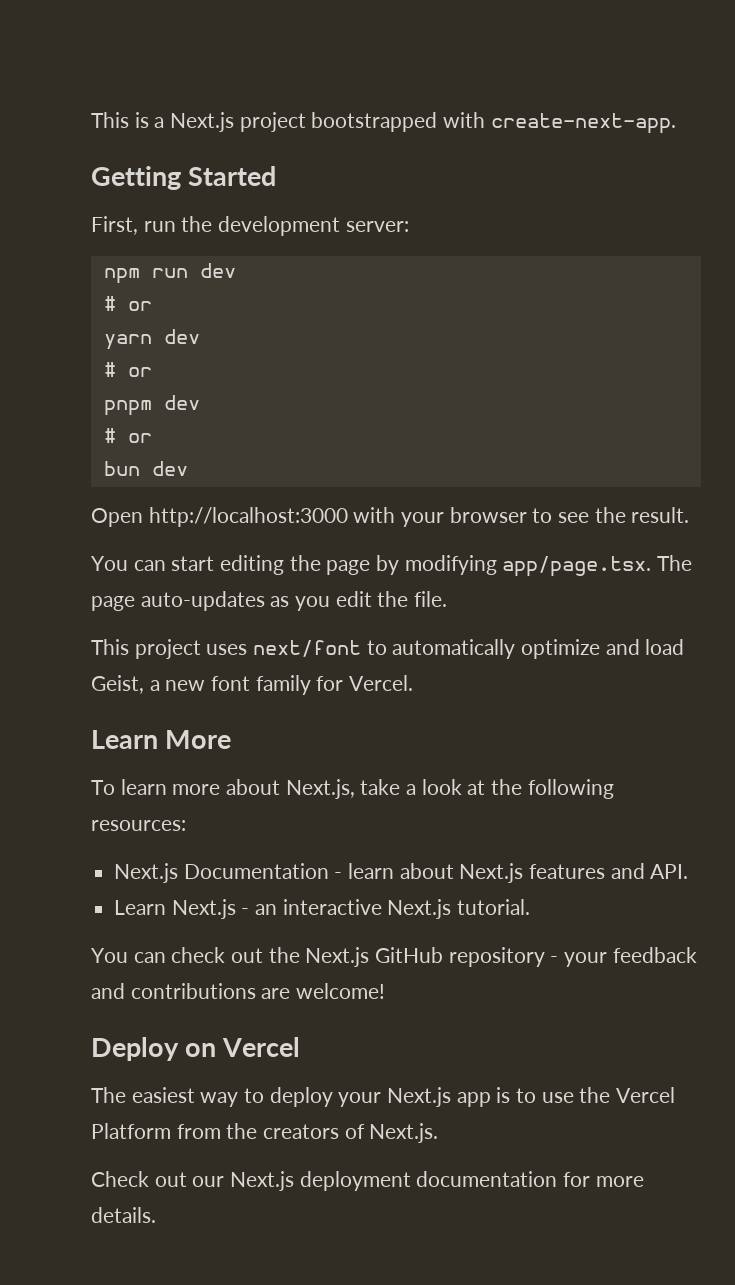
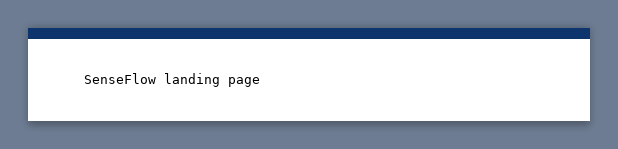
[91,112,676,134] [91,166,277,190] [91,216,409,236] [103,263,236,284] [103,296,152,311] [103,329,200,350] [103,362,152,377] [103,395,200,416] [103,428,152,443] [103,461,188,476] [91,507,690,527] [91,555,693,577] [91,591,448,611] [91,639,685,659] [91,675,414,695] [91,730,232,749] [91,779,614,799] [91,820,186,831] [114,863,689,883] [114,899,531,919] [91,947,697,967] [91,983,386,999] [91,1037,301,1061] [91,1087,676,1107] [91,1123,439,1143] [91,1171,644,1191] [91,1207,156,1223] This is a Next.js project bootstrapped with create-next-app. // Getting Started // First, run the development server: // npm run dev // # or // yarn dev // # or // pnpm dev // # or // bun dev // Open http://localhost:3000 with your browser to see the result. // You can start editing the page by modifying app/page.tsx. The page auto-updates as you edit the file. // This project uses next/font to automatically optimize and load Geist, a new font family for Vercel. // Learn More // To learn more about Next.js, take a look at the following resources: // Next.js Documentation - learn about Next.js features and API. // Learn Next.js - an interactive Next.js tutorial. // You can check out the Next.js GitHub repository - your feedback and contributions are welcome! // Deploy on Vercel // The easiest way to deploy your Next.js app is to use the Vercel Platform from the creators of Next.js. // Check out our Next.js deployment documentation for more details. -> [84,73,260,87] SenseFlow landing page

